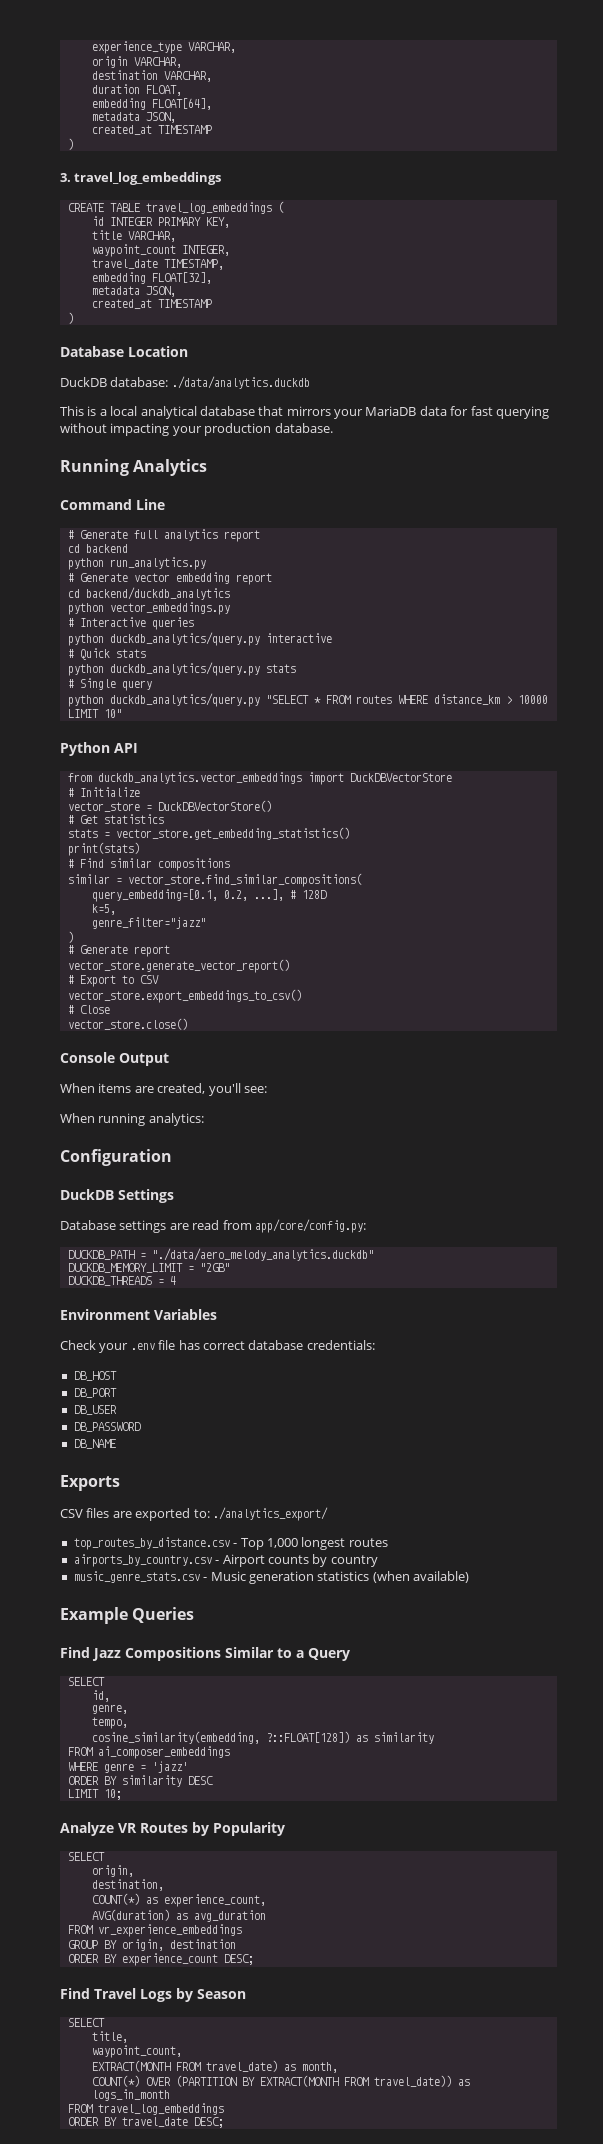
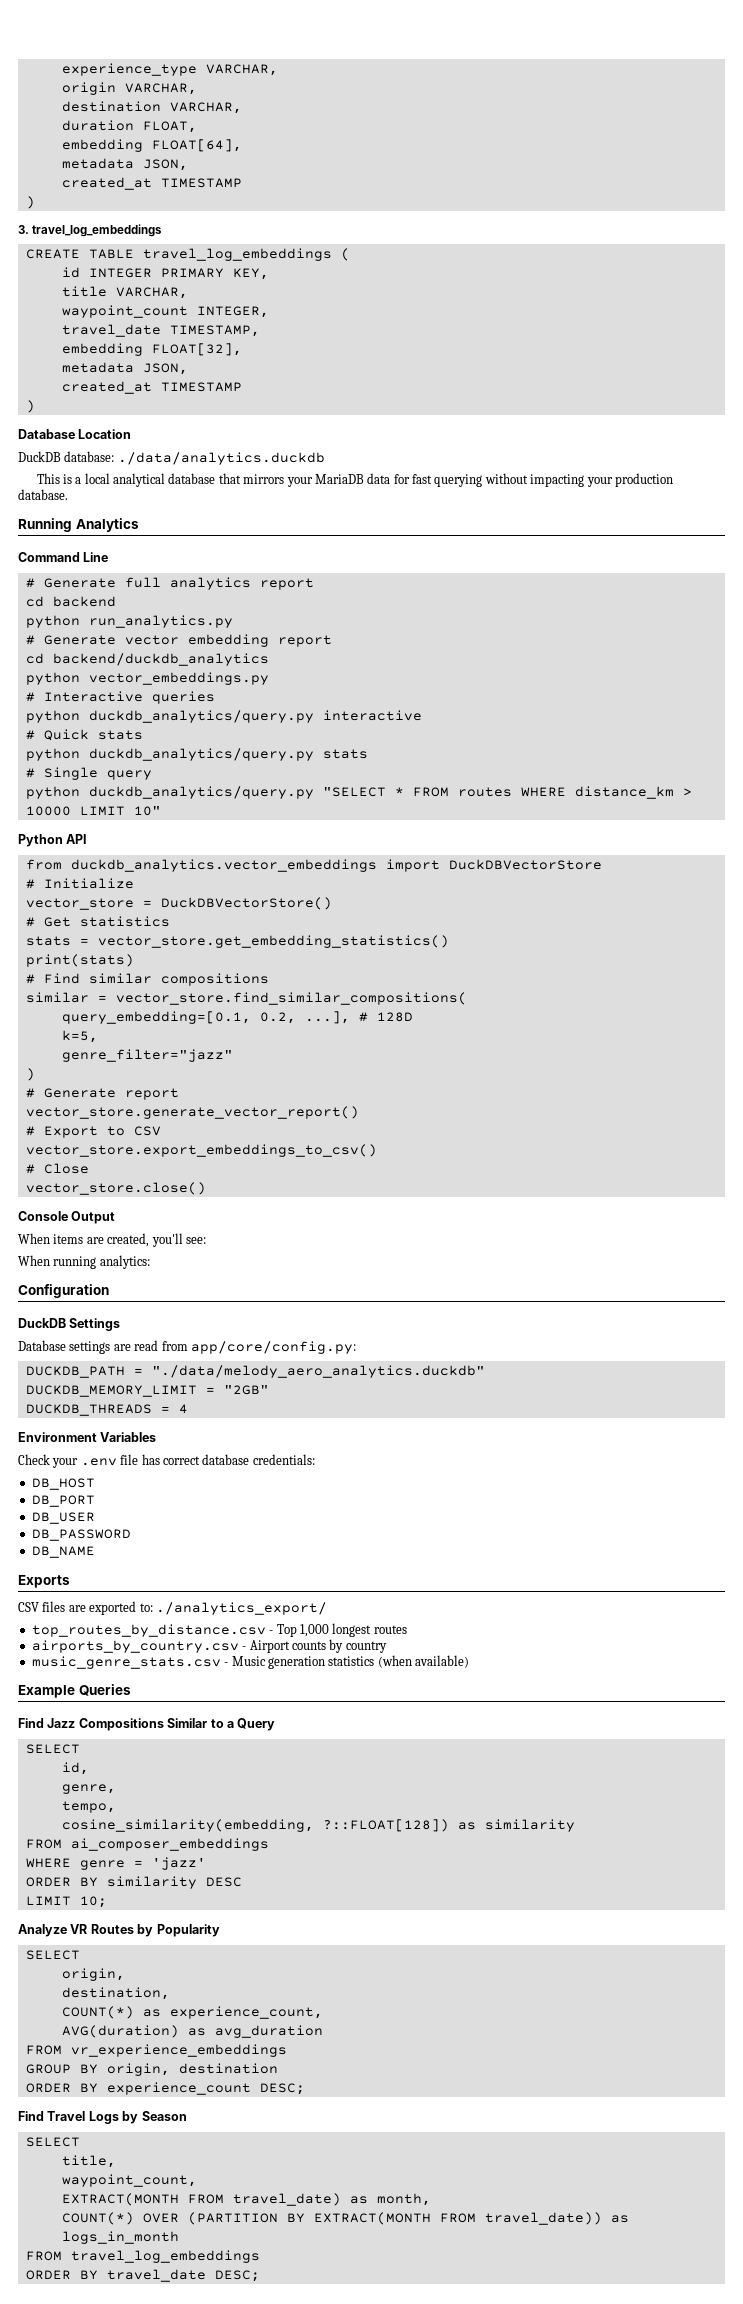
[151,1248,374,1261] "./data/aero_melody_analytics.duckdb" -> [151,1365,485,1378] "./data/melody_aero_analytics.duckdb"

